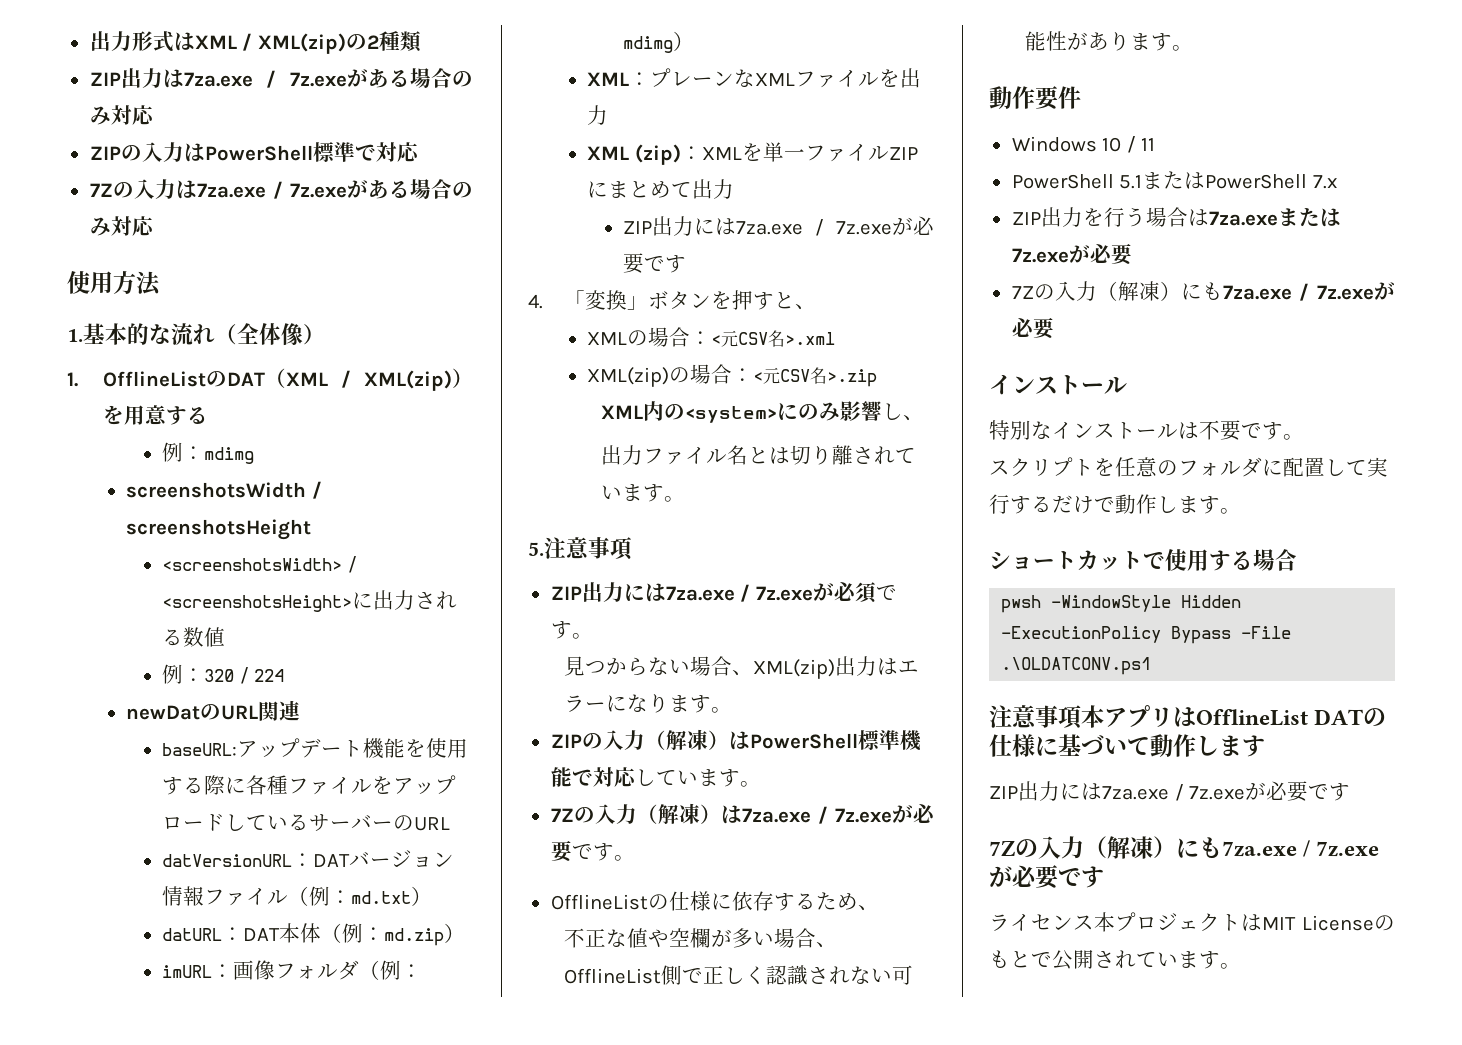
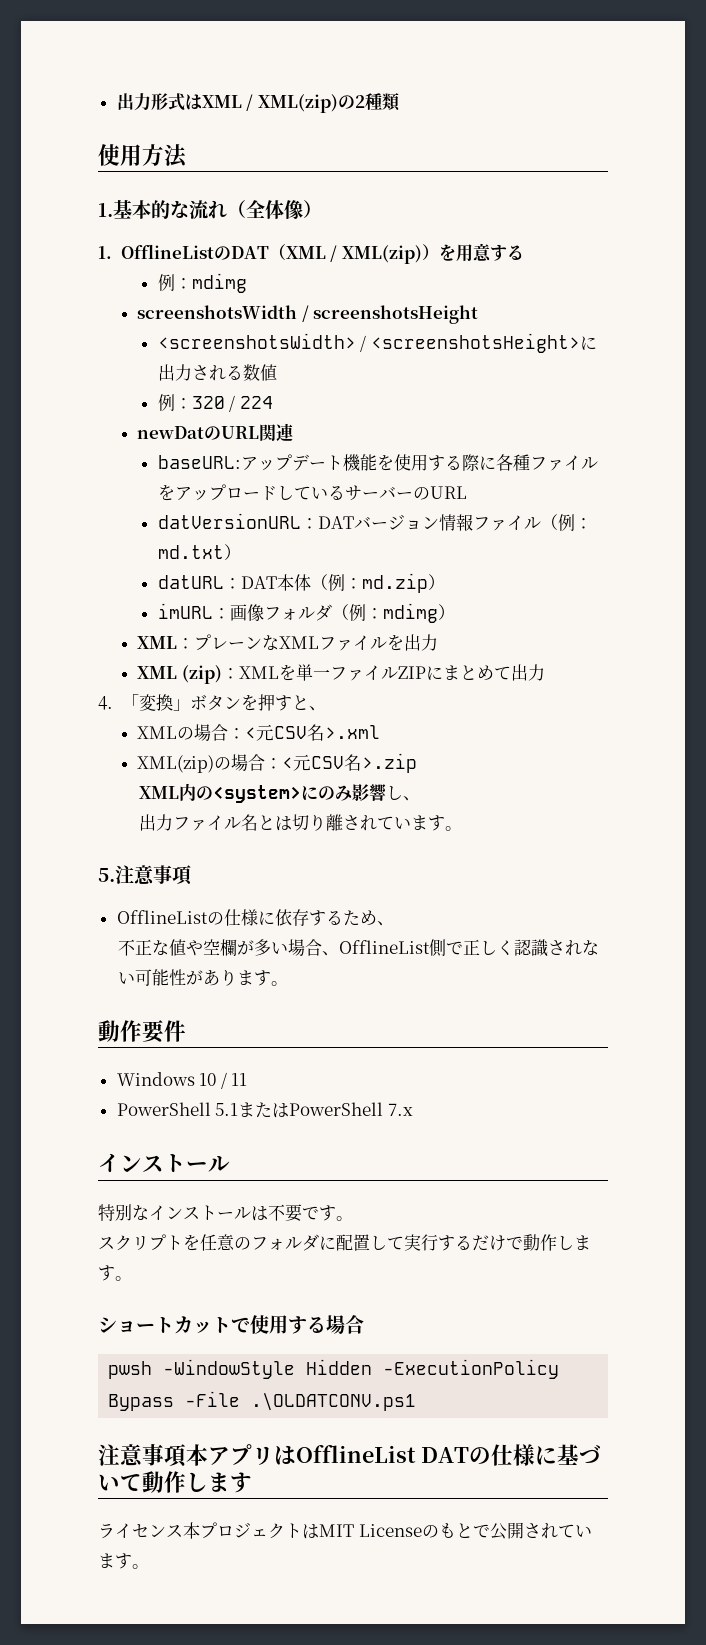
[89,68,473,88] [89,105,155,125] [89,142,420,162] [89,179,473,199] [89,216,155,236] // ZIP出力は7za.exe / 7z.exeがある場合のみ対応 // ZIPの入力はPowerShell標準で対応 // 7Zの入力は7za.exe / 7z.exeがある場合のみ対応 -> (400, 102) none
[623,216,935,236] [623,253,687,274] // ZIP出力には7za.exe / 7z.exeが必要です -> (545, 672) none
[550,582,897,603] [550,621,593,639] [564,656,920,679] [564,694,733,713] [550,729,922,751] [550,767,761,787] [550,803,936,824] [550,841,635,862] // ZIP出力には7za.exe / 7z.exeが必須です。 // 見つからない場合、XML(zip)出力はエラーになります。 // ZIPの入力（解凍）はPowerShell標準機能で対応しています。 // 7Zの入力（解凍）は7za.exe / 7z.exeが必要です。 -> (192, 875) none
[1011,207,1341,227] [1011,244,1133,265] [1011,281,1395,301] [1011,318,1055,339] // ZIP出力を行う場合は7za.exeまたは7z.exeが必要 // 7Zの入力（解凍）にも7za.exe / 7z.exeが必要 -> (413, 1109) none
[989,781,1351,802] [989,836,1380,859] [989,865,1104,889] // ZIP出力には7za.exe / 7z.exeが必要です // 7Zの入力（解凍）にも7za.exe / 7z.exeが必要です -> (252, 1482) none

